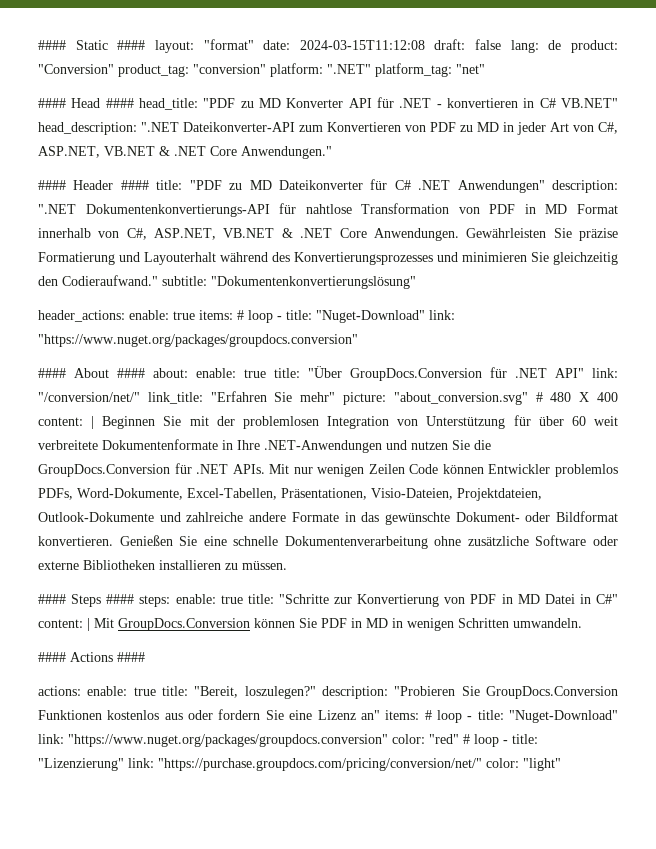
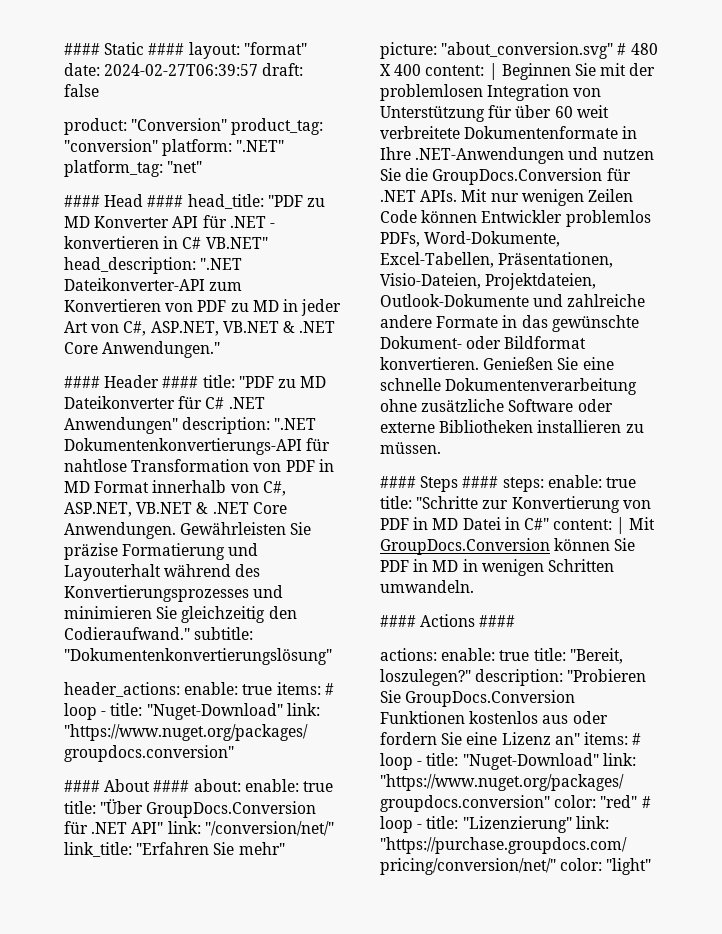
[299,40,425,50] 2024-03-15T11:12:08 -> [104,64,259,76] 2024-02-27T06:39:57
[510,40,562,53] lang: de -> (99, 90) //

